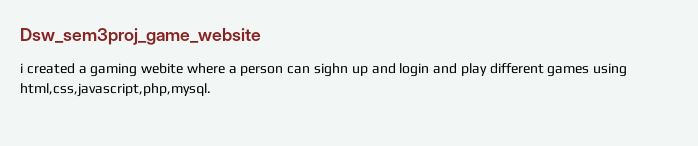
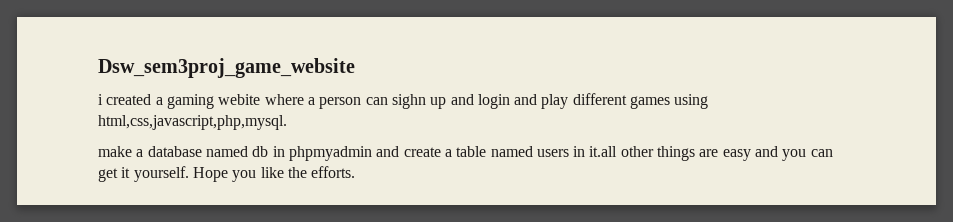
(211, 90) none -> [98,146,833,161] [98,166,356,182] // make a database named db in phpmyadmin and create a table named users in it.all other things are easy and you can get it yourself. Hope you like the efforts.

